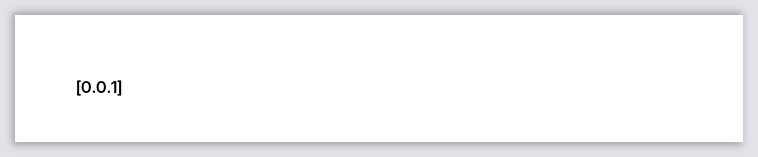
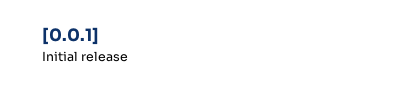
(122, 88) none -> [42,51,129,62] // Initial release

